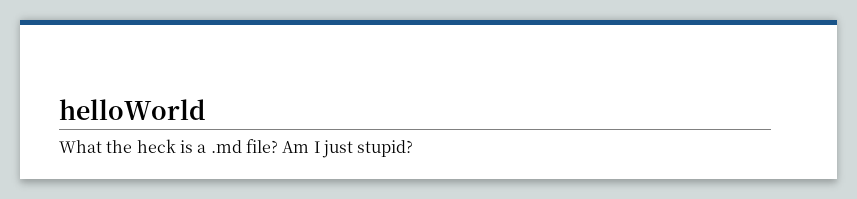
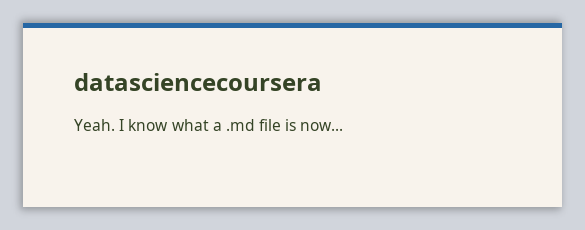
[59,99,205,120] [59,139,414,158] helloWorld // What the heck is a .md file? Am I just stupid? -> [74,73,322,91] [74,119,344,131] datasciencecoursera // Yeah. I know what a .md file is now...

